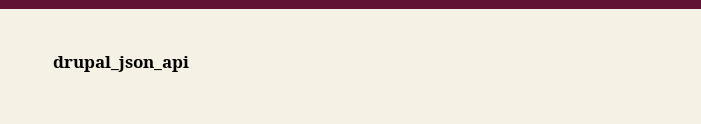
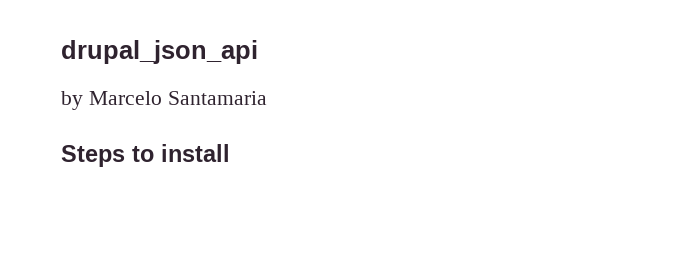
(189, 64) none -> [61,91,267,110] [61,144,230,167] // by Marcelo Santamaria // Steps to install

